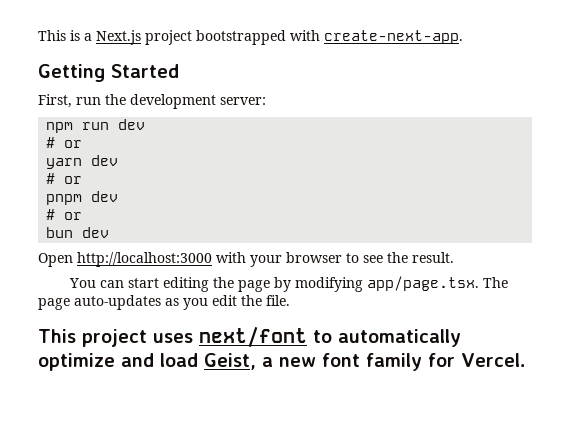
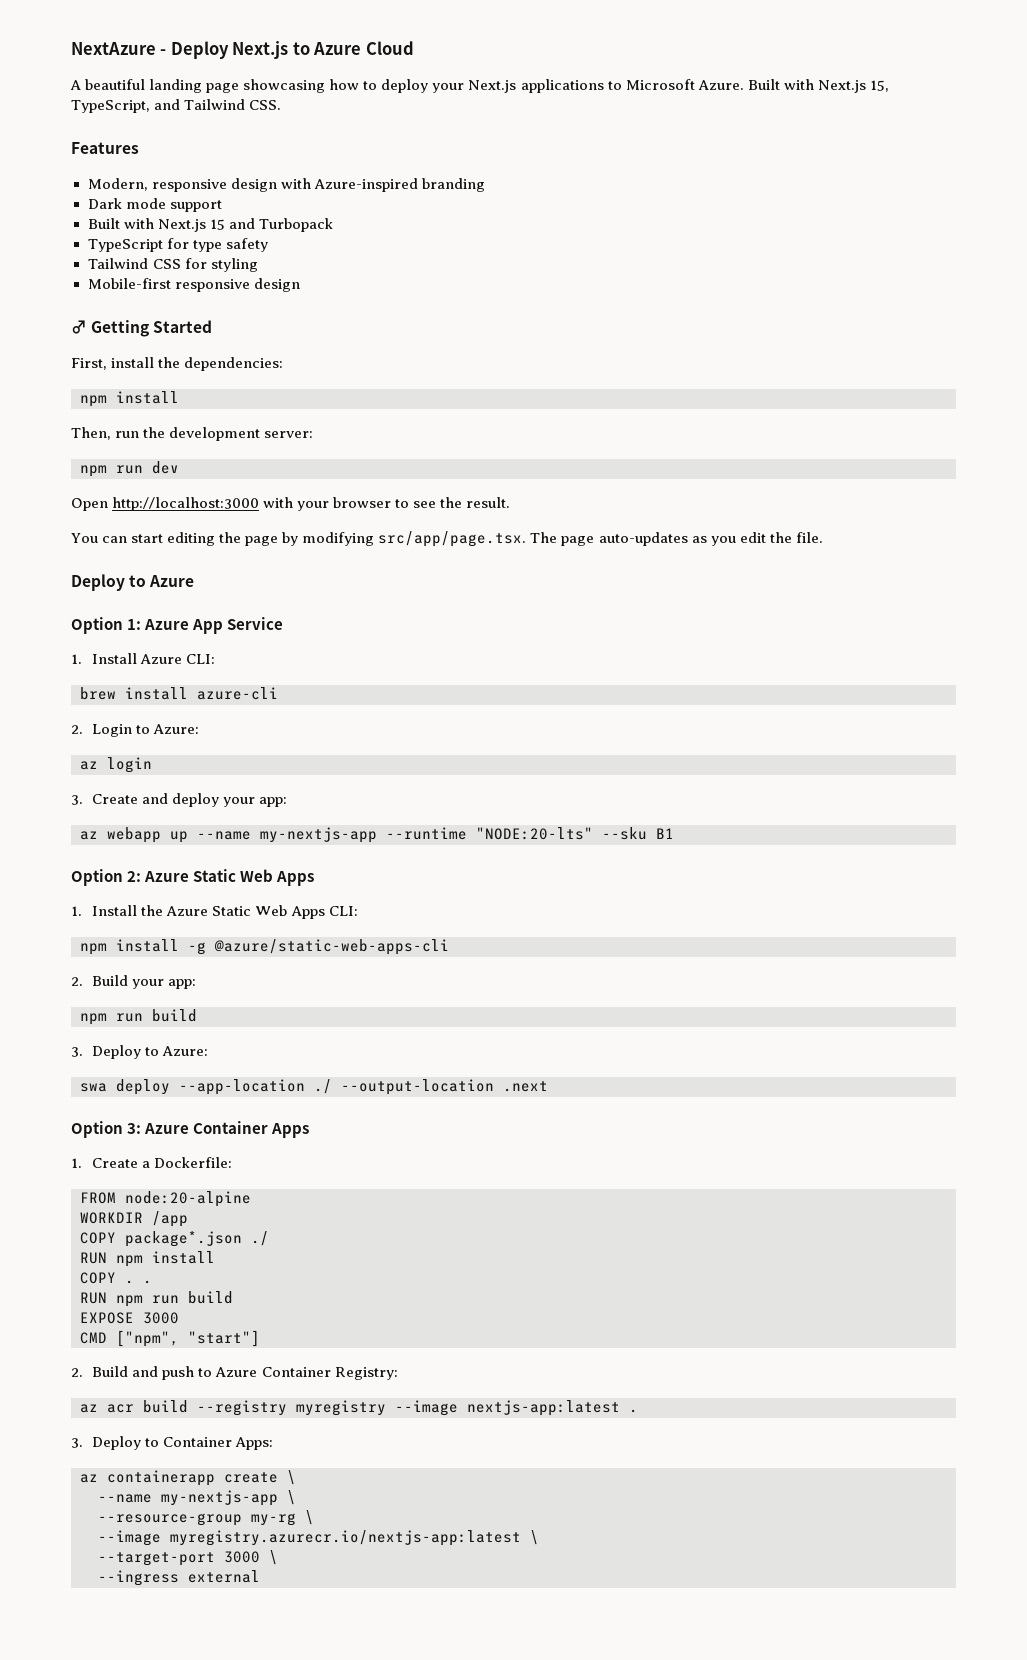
[38,30,463,45] [38,64,179,82] [38,94,72,108] This is a Next.js project bootstrapped with create-next-app. // Getting Started // First, -> [71,41,414,59] [70,79,889,93] [71,99,282,113] [71,142,139,154] [87,178,485,192] [87,198,222,212] [87,218,333,232] [87,238,268,252] [87,258,258,272] [87,278,300,292] [71,320,213,337] [71,357,284,371] [80,391,179,407] [71,427,111,440] NextAzure - Deploy Next.js to Azure Cloud // A beautiful landing page showcasing how to deploy your Next.js applications to Microsoft Azure. Built with Next.js 15, TypeScript, and Tailwind CSS. // Features // Modern, responsive design with Azure-inspired branding // Dark mode support // Built with Next.js 15 and Turbopack // TypeScript for type safety // Tailwind CSS for styling // Mobile-first responsive design // ♂ Getting Started // First, install the dependencies: // npm install // Then,
[46,137,83,148] [46,155,119,169] [46,173,83,184] [46,191,119,205] [46,209,83,220] [46,227,110,238] // # or // yarn dev // # or // pnpm dev // # or // bun dev -> (179, 467) none
[367,276,480,291] app/page.tsx. -> [378,531,527,547] src/app/page.tsx.
[38,326,461,348] [38,353,526,371] This project uses next/font to automatically optimize and load Geist, a new font family for Vercel. -> [71,574,195,591] [71,617,284,634] [71,653,216,664] [80,687,278,700] [71,724,200,737] [80,757,152,773] [71,793,288,807] [80,827,674,843] [71,869,315,886] [71,905,358,919] [80,939,449,955] [71,975,197,989] [80,1009,197,1025] [71,1045,209,1059] [80,1079,548,1095] [71,1121,310,1138] [71,1157,233,1168] [80,1191,251,1207] [80,1211,188,1227] [80,1231,269,1247] [80,1251,215,1267] [80,1272,152,1284] [80,1291,233,1307] [80,1312,179,1324] [80,1330,260,1347] [71,1366,398,1380] [80,1400,638,1416] [71,1436,274,1450] [80,1470,296,1486] [98,1490,296,1506] [98,1510,314,1526] [98,1530,539,1546] [98,1550,278,1566] [98,1570,260,1586] Deploy to Azure // Option 1: Azure App Service // 1. Install Azure CLI: // brew install azure-cli // 2. Login to Azure: // az login // 3. Create and deploy your app: // az webapp up --name my-nextjs-app --runtime "NODE:20-lts" --sku B1 // Option 2: Azure Static Web Apps // 1. Install the Azure Static Web Apps CLI: // npm install -g @azure/static-web-apps-cli // 2. Build your app: // npm run build // 3. Deploy to Azure: // swa deploy --app-location ./ --output-location .next // Option 3: Azure Container Apps // 1. Create a Dockerfile: // FROM node:20-alpine // WORKDIR /app // COPY package*.json ./ // RUN npm install // COPY . . // RUN npm run build // EXPOSE 3000 // CMD ["npm", "start"] // 2. Build and push to Azure Container Registry: // az acr build --registry myregistry --image nextjs-app:latest . // 3. Deploy to Container Apps: // az containerapp create \ // --name my-nextjs-app \ // --resource-group my-rg \ // --image myregistry.azurecr.io/nextjs-app:latest \ // --target-port 3000 \ // --ingress external

